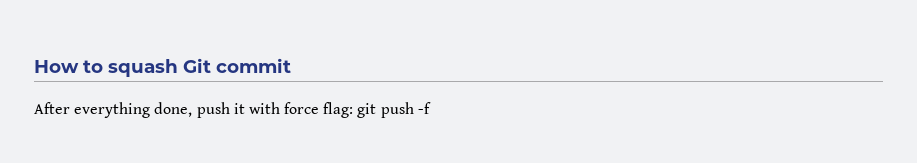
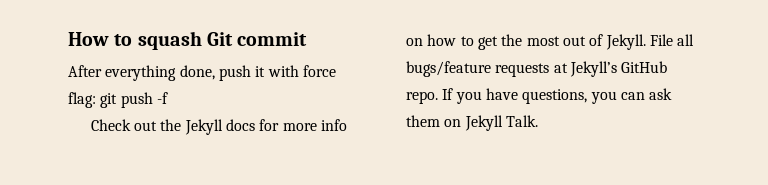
(431, 108) none -> [90,119,347,135] [406,34,695,50] [406,61,668,77] [406,88,673,104] [406,115,538,131] // Check out the Jekyll docs for more info on how to get the most out of Jekyll. File all bugs/feature requests at Jekyll’s GitHub repo. If you have questions, you can ask them on Jekyll Talk.

